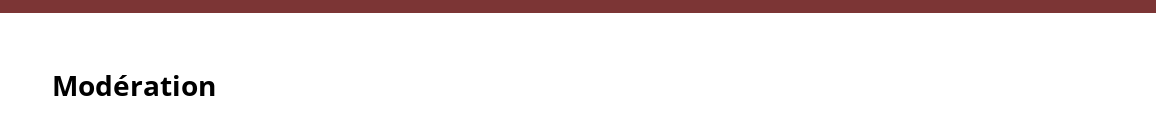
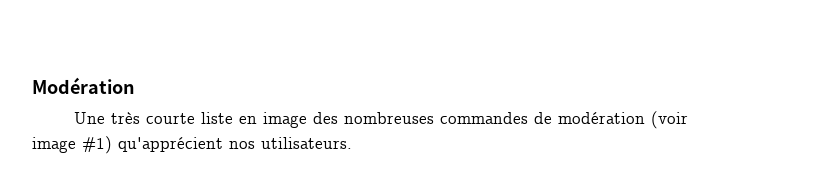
(216, 85) none -> [73,111,688,129] [32,136,352,154] // Une très courte liste en image des nombreuses commandes de modération (voir image #1) qu'apprécient nos utilisateurs.

